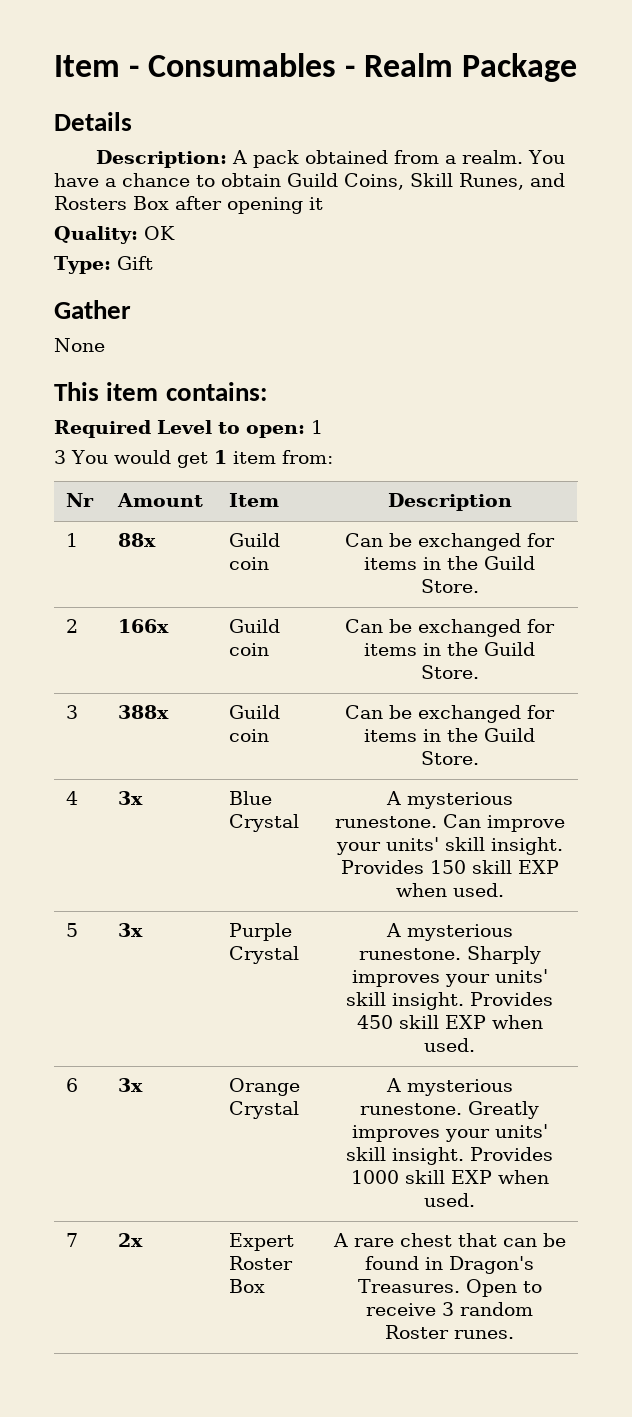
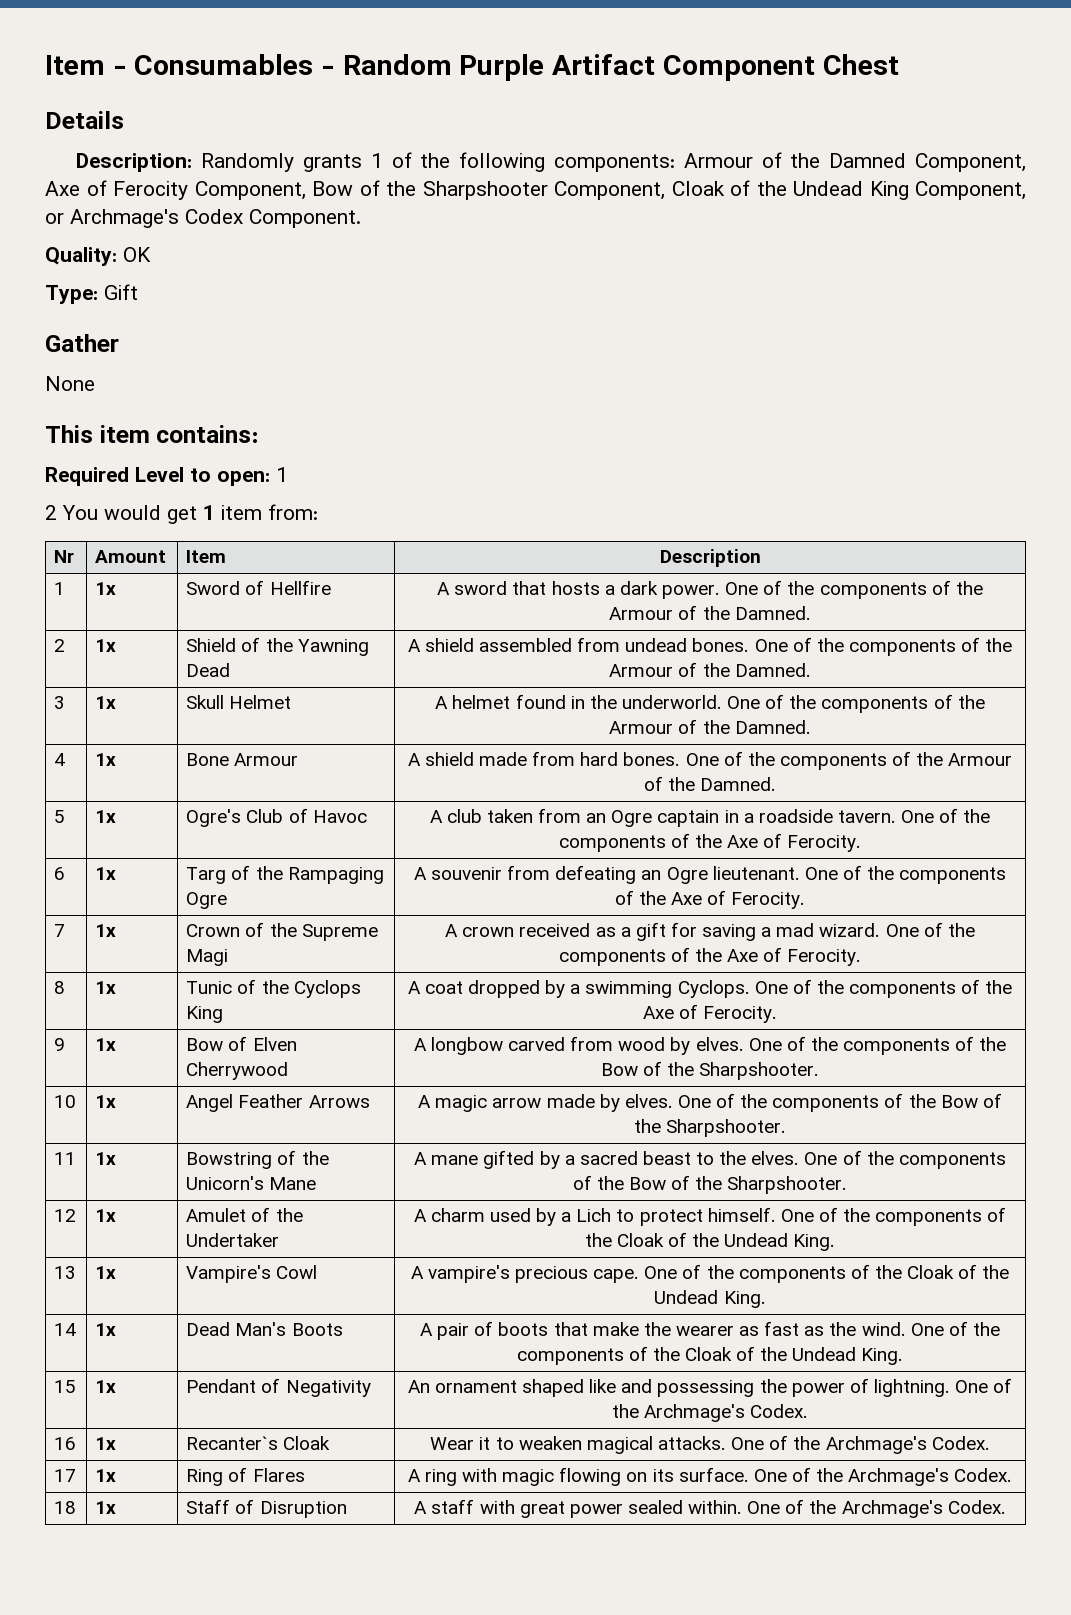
[364,53,578,82] [54,112,132,131] [96,150,566,168] [54,173,565,190] [54,196,323,214] Realm Package // Details // Description: A pack obtained from a realm. You have a chance to obtain Guild Coins, Skill Runes, and Rosters Box after opening it -> [342,54,899,81] [45,111,124,129] [76,152,1027,172] [45,180,1026,200] [45,209,361,228] Random Purple Artifact Component Chest // Details // Description: Randomly grants 1 of the following components: Armour of the Damned Component, Axe of Ferocity Component, Bow of the Sharpshooter Component, Cloak of the Undead King Component, or Archmage's Codex Component.
[54,450,66,464] 3 -> [45,505,57,520] 2
[118,533,157,547] [229,533,281,547] [229,557,270,570] [345,533,555,551] [364,556,535,570] [420,579,479,593] [66,619,79,633] [118,619,170,633] [229,619,281,633] [229,643,270,656] [345,619,555,637] [364,642,535,656] [420,665,479,679] [66,705,79,719] [118,705,170,719] [229,705,281,719] [229,729,270,742] [345,705,555,723] [364,728,535,742] [420,751,479,765] [66,791,79,805] [118,791,144,805] [229,791,273,805] [229,814,300,832] [385,791,513,809] [334,814,565,832] [335,837,563,855] [340,860,559,874] [395,883,504,897] [66,923,79,937] [118,923,144,937] [229,923,293,941] [229,946,300,964] [385,923,513,941] [358,946,541,964] [351,969,548,987] [346,992,553,1010] [356,1015,543,1029] [424,1038,475,1052] [66,1078,79,1092] [118,1078,144,1092] [229,1078,301,1096] [229,1101,300,1119] [385,1078,513,1096] [360,1101,539,1119] [351,1124,548,1142] [346,1147,553,1165] [350,1170,549,1184] [424,1193,475,1207] [66,1233,79,1247] [118,1233,144,1247] [229,1233,295,1251] [229,1256,294,1270] [229,1279,266,1293] [332,1233,566,1247] [365,1256,534,1274] [357,1279,542,1297] [366,1302,533,1316] [385,1325,514,1339] 88x | Guild coin | Can be exchanged for items in the Guild Store. // 2 | 166x | Guild coin | Can be exchanged for items in the Guild Store. // 3 | 388x | Guild coin | Can be exchanged for items in the Guild Store. // 4 | 3x | Blue Crystal | A mysterious runestone. Can improve your units' skill insight. Provides 150 skill EXP when used. // 5 | 3x | Purple Crystal | A mysterious runestone. Sharply improves your units' skill insight. Provides 450 skill EXP when used. // 6 | 3x | Orange Crystal | A mysterious runestone. Greatly improves your units' skill insight. Provides 1000 skill EXP when used. // 7 | 2x | Expert Roster Box | A rare chest that can be found in Dragon's Treasures. Open to receive 3 random Roster runes. -> [95,582,117,595] [186,580,331,595] [437,580,983,599] [609,605,811,620] [54,639,66,652] [95,639,117,652] [186,637,369,656] [186,663,231,677] [407,637,1013,656] [609,662,811,677] [54,696,66,709] [95,696,117,709] [186,695,292,709] [435,694,985,713] [609,719,811,734] [54,753,66,766] [95,753,117,766] [186,753,299,766] [407,751,1013,770] [643,776,777,791] [54,810,66,823] [95,810,117,823] [186,808,367,827] [429,808,991,827] [558,833,862,852] [54,867,66,880] [95,867,117,880] [186,865,384,884] [186,892,228,909] [413,865,1007,884] [614,890,806,909] [54,924,66,937] [95,924,117,937] [186,922,378,941] [186,949,229,966] [445,922,975,941] [558,947,862,966] [54,981,66,994] [95,981,117,994] [186,979,361,998] [186,1006,224,1023] [407,979,1013,998] [642,1004,778,1023] [54,1038,66,1051] [95,1038,117,1051] [186,1036,297,1051] [186,1062,289,1080] [413,1036,1007,1055] [600,1061,820,1080] [54,1095,77,1108] [95,1095,117,1108] [186,1094,370,1112] [418,1093,1002,1112] [633,1119,787,1137] [54,1152,77,1165] [95,1152,117,1165] [186,1150,329,1169] [186,1176,317,1190] [414,1150,1006,1169] [572,1175,848,1194] [54,1209,77,1222] [95,1209,117,1222] [186,1207,303,1222] [186,1233,280,1247] [413,1207,1007,1226] [584,1232,836,1251] [54,1266,77,1279] [95,1266,117,1279] [186,1265,318,1283] [410,1264,1010,1283] [654,1290,766,1308] [54,1323,77,1336] [95,1323,117,1336] [186,1322,343,1336] [420,1321,1000,1340] [516,1346,904,1365] [54,1380,77,1393] [95,1380,117,1393] [186,1378,371,1397] [407,1378,1013,1397] [611,1404,809,1422] [54,1437,77,1450] [95,1437,117,1450] [186,1436,331,1450] [430,1435,990,1454] [54,1469,77,1482] [95,1469,117,1482] [186,1467,305,1486] [407,1467,1013,1486] [54,1501,77,1514] [95,1501,117,1514] [186,1499,347,1518] [414,1499,1006,1518] 1x | Sword of Hellfire | A sword that hosts a dark power. One of the components of the Armour of the Damned. // 2 | 1x | Shield of the Yawning Dead | A shield assembled from undead bones. One of the components of the Armour of the Damned. // 3 | 1x | Skull Helmet | A helmet found in the underworld. One of the components of the Armour of the Damned. // 4 | 1x | Bone Armour | A shield made from hard bones. One of the components of the Armour of the Damned. // 5 | 1x | Ogre's Club of Havoc | A club taken from an Ogre captain in a roadside tavern. One of the components of the Axe of Ferocity. // 6 | 1x | Targ of the Rampaging Ogre | A souvenir from defeating an Ogre lieutenant. One of the components of the Axe of Ferocity. // 7 | 1x | Crown of the Supreme Magi | A crown received as a gift for saving a mad wizard. One of the components of the Axe of Ferocity. // 8 | 1x | Tunic of the Cyclops King | A coat dropped by a swimming Cyclops. One of the components of the Axe of Ferocity. // 9 | 1x | Bow of Elven Cherrywood | A longbow carved from wood by elves. One of the components of the Bow of the Sharpshooter. // 10 | 1x | Angel Feather Arrows | A magic arrow made by elves. One of the components of the Bow of the Sharpshooter. // 11 | 1x | Bowstring of the Unicorn's Mane | A mane gifted by a sacred beast to the elves. One of the components of the Bow of the Sharpshooter. // 12 | 1x | Amulet of the Undertaker | A charm used by a Lich to protect himself. One of the components of the Cloak of the Undead King. // 13 | 1x | Vampire's Cowl | A vampire's precious cape. One of the components of the Cloak of the Undead King. // 14 | 1x | Dead Man's Boots | A pair of boots that make the wearer as fast as the wind. One of the components of the Cloak of the Undead King. // 15 | 1x | Pendant of Negativity | An ornament shaped like and possessing the power of lightning. One of the Archmage's Codex. // 16 | 1x | Recanter`s Cloak | Wear it to weaken magical attacks. One of the Archmage's Codex. // 17 | 1x | Ring of Flares | A ring with magic flowing on its surface. One of the Archmage's Codex. // 18 | 1x | Staff of Disruption | A staff with great power sealed within. One of the Archmage's Codex.

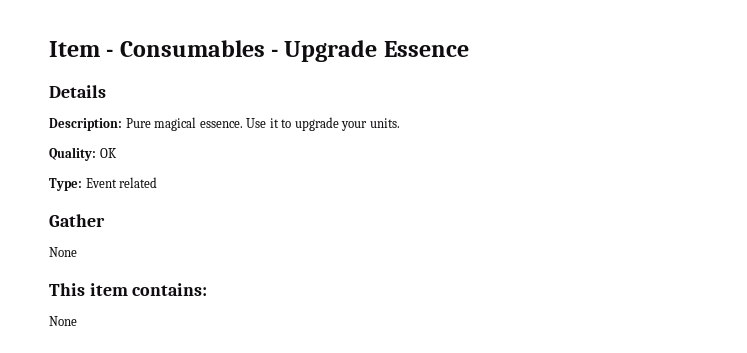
[342,54,899,81] [45,111,124,129] [76,152,1027,172] [45,180,1026,200] [45,209,361,228] Random Purple Artifact Component Chest // Details // Description: Randomly grants 1 of the following components: Armour of the Damned Component, Axe of Ferocity Component, Bow of the Sharpshooter Component, Cloak of the Undead King Component, or Archmage's Codex Component. -> [284,40,469,62] [49,85,106,98] [49,117,400,131] Upgrade Essence // Details // Description: Pure magical essence. Use it to upgrade your units.
[104,284,138,300] Gift -> [85,177,158,188] Event related
[45,467,288,486] [45,504,318,524] [54,550,75,563] [95,550,167,563] [186,550,227,563] [659,549,761,567] [54,582,66,595] [95,582,117,595] [186,580,331,595] [437,580,983,599] [609,605,811,620] [54,639,66,652] [95,639,117,652] [186,637,369,656] [186,663,231,677] [407,637,1013,656] [609,662,811,677] [54,696,66,709] [95,696,117,709] [186,695,292,709] [435,694,985,713] [609,719,811,734] [54,753,66,766] [95,753,117,766] [186,753,299,766] [407,751,1013,770] [643,776,777,791] [54,810,66,823] [95,810,117,823] [186,808,367,827] [429,808,991,827] [558,833,862,852] [54,867,66,880] [95,867,117,880] [186,865,384,884] [186,892,228,909] [413,865,1007,884] [614,890,806,909] [54,924,66,937] [95,924,117,937] [186,922,378,941] [186,949,229,966] [445,922,975,941] [558,947,862,966] [54,981,66,994] [95,981,117,994] [186,979,361,998] [186,1006,224,1023] [407,979,1013,998] [642,1004,778,1023] [54,1038,66,1051] [95,1038,117,1051] [186,1036,297,1051] [186,1062,289,1080] [413,1036,1007,1055] [600,1061,820,1080] [54,1095,77,1108] [95,1095,117,1108] [186,1094,370,1112] [418,1093,1002,1112] [633,1119,787,1137] [54,1152,77,1165] [95,1152,117,1165] [186,1150,329,1169] [186,1176,317,1190] [414,1150,1006,1169] [572,1175,848,1194] [54,1209,77,1222] [95,1209,117,1222] [186,1207,303,1222] [186,1233,280,1247] [413,1207,1007,1226] [584,1232,836,1251] [54,1266,77,1279] [95,1266,117,1279] [186,1265,318,1283] [410,1264,1010,1283] [654,1290,766,1308] [54,1323,77,1336] [95,1323,117,1336] [186,1322,343,1336] [420,1321,1000,1340] [516,1346,904,1365] [54,1380,77,1393] [95,1380,117,1393] [186,1378,371,1397] [407,1378,1013,1397] [611,1404,809,1422] [54,1437,77,1450] [95,1437,117,1450] [186,1436,331,1450] [430,1435,990,1454] [54,1469,77,1482] [95,1469,117,1482] [186,1467,305,1486] [407,1467,1013,1486] [54,1501,77,1514] [95,1501,117,1514] [186,1499,347,1518] [414,1499,1006,1518] // Required Level to open: 1 // 2 You would get 1 item from: // Nr | Amount | Item | Description // 1 | 1x | Sword of Hellfire | A sword that hosts a dark power. One of the components of the Armour of the Damned. // 2 | 1x | Shield of the Yawning Dead | A shield assembled from undead bones. One of the components of the Armour of the Damned. // 3 | 1x | Skull Helmet | A helmet found in the underworld. One of the components of the Armour of the Damned. // 4 | 1x | Bone Armour | A shield made from hard bones. One of the components of the Armour of the Damned. // 5 | 1x | Ogre's Club of Havoc | A club taken from an Ogre captain in a roadside tavern. One of the components of the Axe of Ferocity. // 6 | 1x | Targ of the Rampaging Ogre | A souvenir from defeating an Ogre lieutenant. One of the components of the Axe of Ferocity. // 7 | 1x | Crown of the Supreme Magi | A crown received as a gift for saving a mad wizard. One of the components of the Axe of Ferocity. // 8 | 1x | Tunic of the Cyclops King | A coat dropped by a swimming Cyclops. One of the components of the Axe of Ferocity. // 9 | 1x | Bow of Elven Cherrywood | A longbow carved from wood by elves. One of the components of the Bow of the Sharpshooter. // 10 | 1x | Angel Feather Arrows | A magic arrow made by elves. One of the components of the Bow of the Sharpshooter. // 11 | 1x | Bowstring of the Unicorn's Mane | A mane gifted by a sacred beast to the elves. One of the components of the Bow of the Sharpshooter. // 12 | 1x | Amulet of the Undertaker | A charm used by a Lich to protect himself. One of the components of the Cloak of the Undead King. // 13 | 1x | Vampire's Cowl | A vampire's precious cape. One of the components of the Cloak of the Undead King. // 14 | 1x | Dead Man's Boots | A pair of boots that make the wearer as fast as the wind. One of the components of the Cloak of the Undead King. // 15 | 1x | Pendant of Negativity | An ornament shaped like and possessing the power of lightning. One of the Archmage's Codex. // 16 | 1x | Recanter`s Cloak | Wear it to weaken magical attacks. One of the Archmage's Codex. // 17 | 1x | Ring of Flares | A ring with magic flowing on its surface. One of the Archmage's Codex. // 18 | 1x | Staff of Disruption | A staff with great power sealed within. One of the Archmage's Codex. -> [49,316,77,326] // None

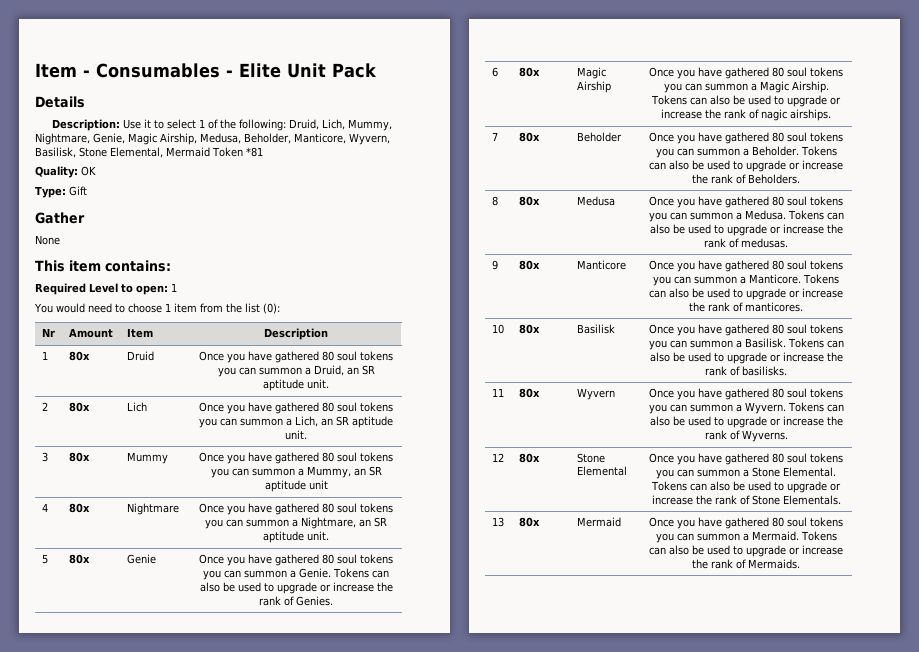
[284,40,469,62] Upgrade Essence -> [239,63,377,78] Elite Unit Pack
[125,117,400,131] Pure magical essence. Use it to upgrade your units. -> [122,119,392,131] [35,133,390,145] [35,147,263,158] Use it to select 1 of the following: Druid, Lich, Mummy, Nightmare, Genie, Magic Airship, Medusa, Beholder, Manticore, Wyvern, Basilisk, Stone Elemental, Mermaid Token *81
[85,177,158,188] Event related -> [68,186,87,196] Gift
[49,316,77,326] // None -> [35,283,177,295] [34,303,280,314] [41,328,55,337] [68,328,113,338] [126,328,153,338] [264,328,328,340] [41,351,48,360] [68,351,90,361] [126,351,154,361] [199,351,393,363] [217,365,375,377] [263,379,329,391] [41,402,48,411] [68,402,90,412] [126,402,147,412] [199,402,393,414] [199,416,393,428] [285,430,307,440] [41,452,48,462] [68,452,90,462] [126,452,168,464] [199,452,393,464] [210,466,382,478] [264,480,328,492] [41,503,48,512] [68,503,90,513] [126,503,179,515] [199,503,393,515] [205,517,387,529] [263,531,329,543] [41,554,48,564] [68,554,90,564] [126,554,156,564] [199,554,393,566] [203,568,389,580] [199,582,393,594] [259,596,333,606] [491,67,498,77] [518,67,540,77] [576,67,606,79] [576,81,611,93] [649,67,843,79] [663,81,829,93] [651,95,841,107] [661,109,831,121] [491,132,498,141] [518,132,540,142] [576,132,622,142] [649,132,843,144] [655,146,837,158] [649,160,843,172] [692,174,800,184] [491,196,498,206] [518,196,540,206] [576,196,615,206] [649,196,843,208] [648,210,844,222] [649,224,843,236] [704,238,788,248] [491,260,498,270] [518,260,540,270] [576,260,626,270] [649,260,843,272] [653,274,840,286] [649,288,843,300] [689,302,803,312] [491,324,504,334] [518,324,540,334] [576,324,615,334] [649,324,843,336] [648,338,844,350] [649,352,843,364] [705,366,787,376] [491,388,504,397] [518,388,540,398] [576,388,615,400] [649,388,843,400] [648,402,844,414] [649,416,843,428] [704,430,788,442] [491,453,504,462] [518,453,540,463] [576,453,605,463] [576,466,627,476] [649,453,843,465] [656,467,836,479] [651,481,841,493] [651,495,841,505] [491,517,504,527] [518,517,540,527] [576,517,621,527] [649,517,843,529] [655,531,837,543] [649,545,843,557] [692,559,800,569] // Required Level to open: 1 // You would need to choose 1 item from the list (0): // Nr | Amount | Item | Description // 1 | 80x | Druid | Once you have gathered 80 soul tokens you can summon a Druid, an SR aptitude unit. // 2 | 80x | Lich | Once you have gathered 80 soul tokens you can summon a Lich, an SR aptitude unit. // 3 | 80x | Mummy | Once you have gathered 80 soul tokens you can summon a Mummy, an SR aptitude unit // 4 | 80x | Nightmare | Once you have gathered 80 soul tokens you can summon a Nightmare, an SR aptitude unit. // 5 | 80x | Genie | Once you have gathered 80 soul tokens you can summon a Genie. Tokens can also be used to upgrade or increase the rank of Genies. // 6 | 80x | Magic Airship | Once you have gathered 80 soul tokens you can summon a Magic Airship. Tokens can also be used to upgrade or increase the rank of nagic airships. // 7 | 80x | Beholder | Once you have gathered 80 soul tokens you can summon a Beholder. Tokens can also be used to upgrade or increase the rank of Beholders. // 8 | 80x | Medusa | Once you have gathered 80 soul tokens you can summon a Medusa. Tokens can also be used to upgrade or increase the rank of medusas. // 9 | 80x | Manticore | Once you have gathered 80 soul tokens you can summon a Manticore. Tokens can also be used to upgrade or increase the rank of manticores. // 10 | 80x | Basilisk | Once you have gathered 80 soul tokens you can summon a Basilisk. Tokens can also be used to upgrade or increase the rank of basilisks. // 11 | 80x | Wyvern | Once you have gathered 80 soul tokens you can summon a Wyvern. Tokens can also be used to upgrade or increase the rank of Wyverns. // 12 | 80x | Stone Elemental | Once you have gathered 80 soul tokens you can summon a Stone Elemental. Tokens can also be used to upgrade or increase the rank of Stone Elementals. // 13 | 80x | Mermaid | Once you have gathered 80 soul tokens you can summon a Mermaid. Tokens can also be used to upgrade or increase the rank of Mermaids.

